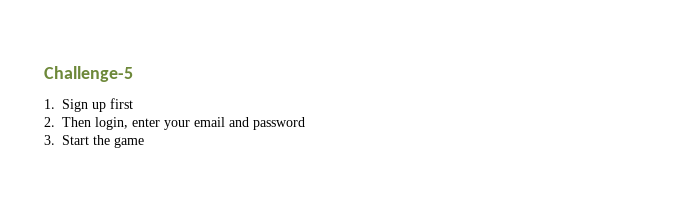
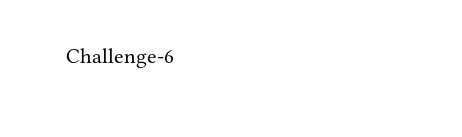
[44,66,133,82] [44,98,133,112] [44,117,305,130] [44,135,144,148] Challenge-5 // 1. Sign up first // 2. Then login, enter your email and password // 3. Start the game -> [66,48,174,68] Challenge-6

